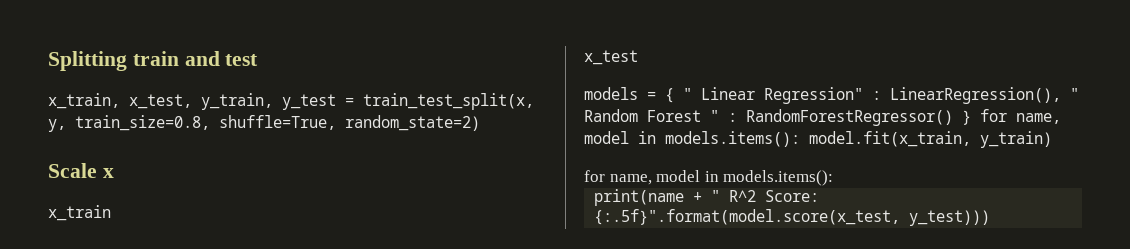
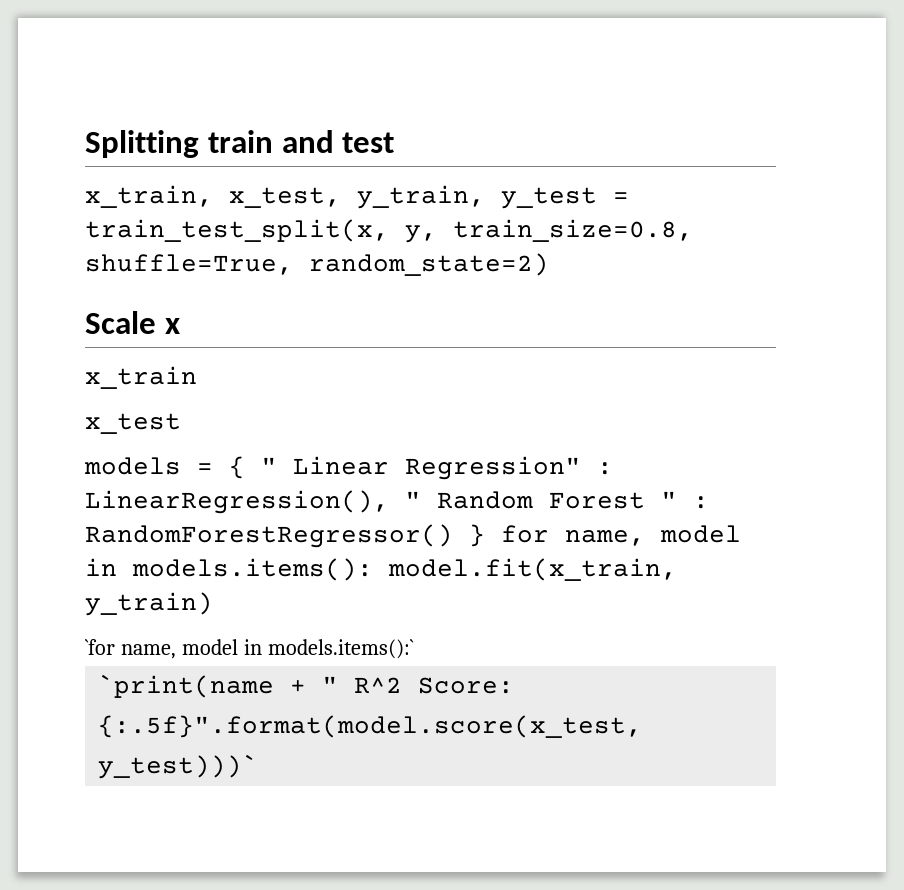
[584,170,834,186] [594,189,685,206] for name, model in models.items(): // print(name -> [85,639,414,659] [98,674,275,698] `for name, model in models.items():` // `print(name
[909,210,991,226] y_test))) -> [98,754,259,779] y_test)))`

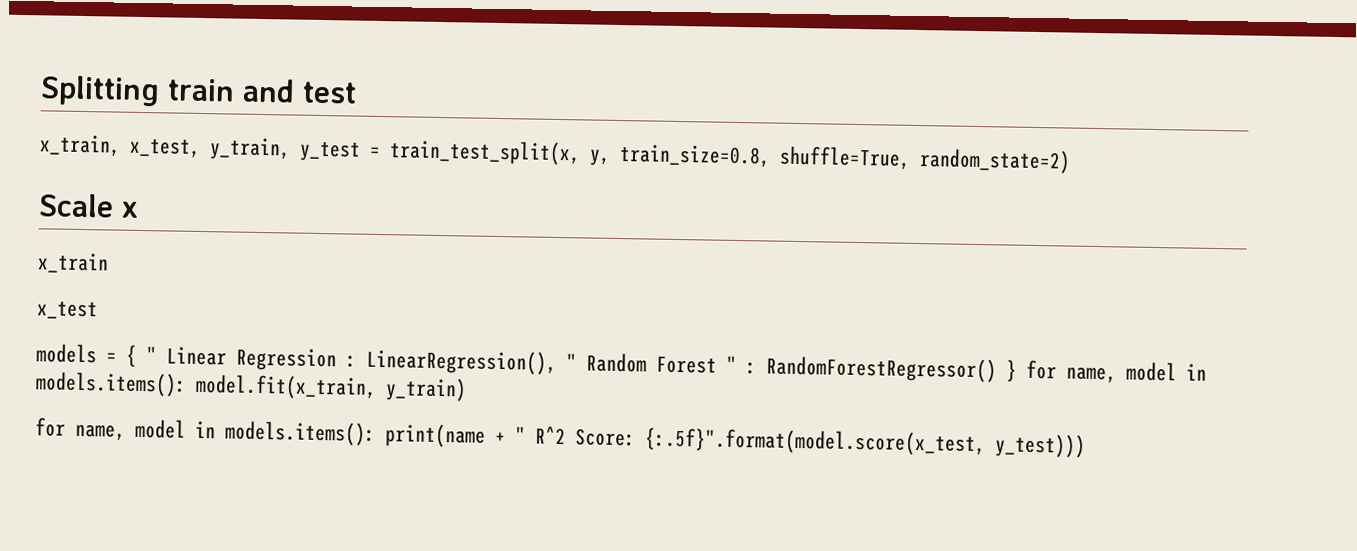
[405,456,581,480] Regression" -> [236,347,337,372] Regression
[85,639,414,659] [98,674,275,698] `for name, model in models.items():` // `print(name -> [35,417,486,448] for name, model in models.items(): print(name
[98,754,259,779] y_test)))` -> [995,433,1086,458] y_test)))

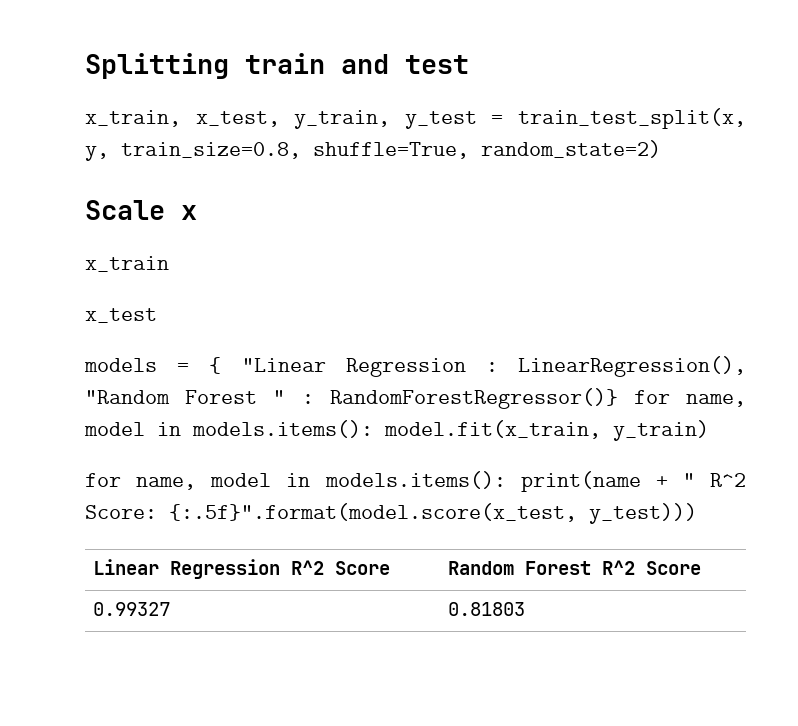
[146,346,227,366] " Linear -> [241,358,326,372] "Linear
[566,352,647,373] " Random -> [85,390,170,404] "Random
[766,355,1017,383] RandomForestRegressor() } -> [329,388,618,409] RandomForestRegressor()}
(1086, 445) none -> [93,559,391,579] [448,560,702,575] [93,602,171,616] [448,602,526,616] // Linear Regression R^2 Score | Random Forest R^2 Score // 0.99327 | 0.81803

